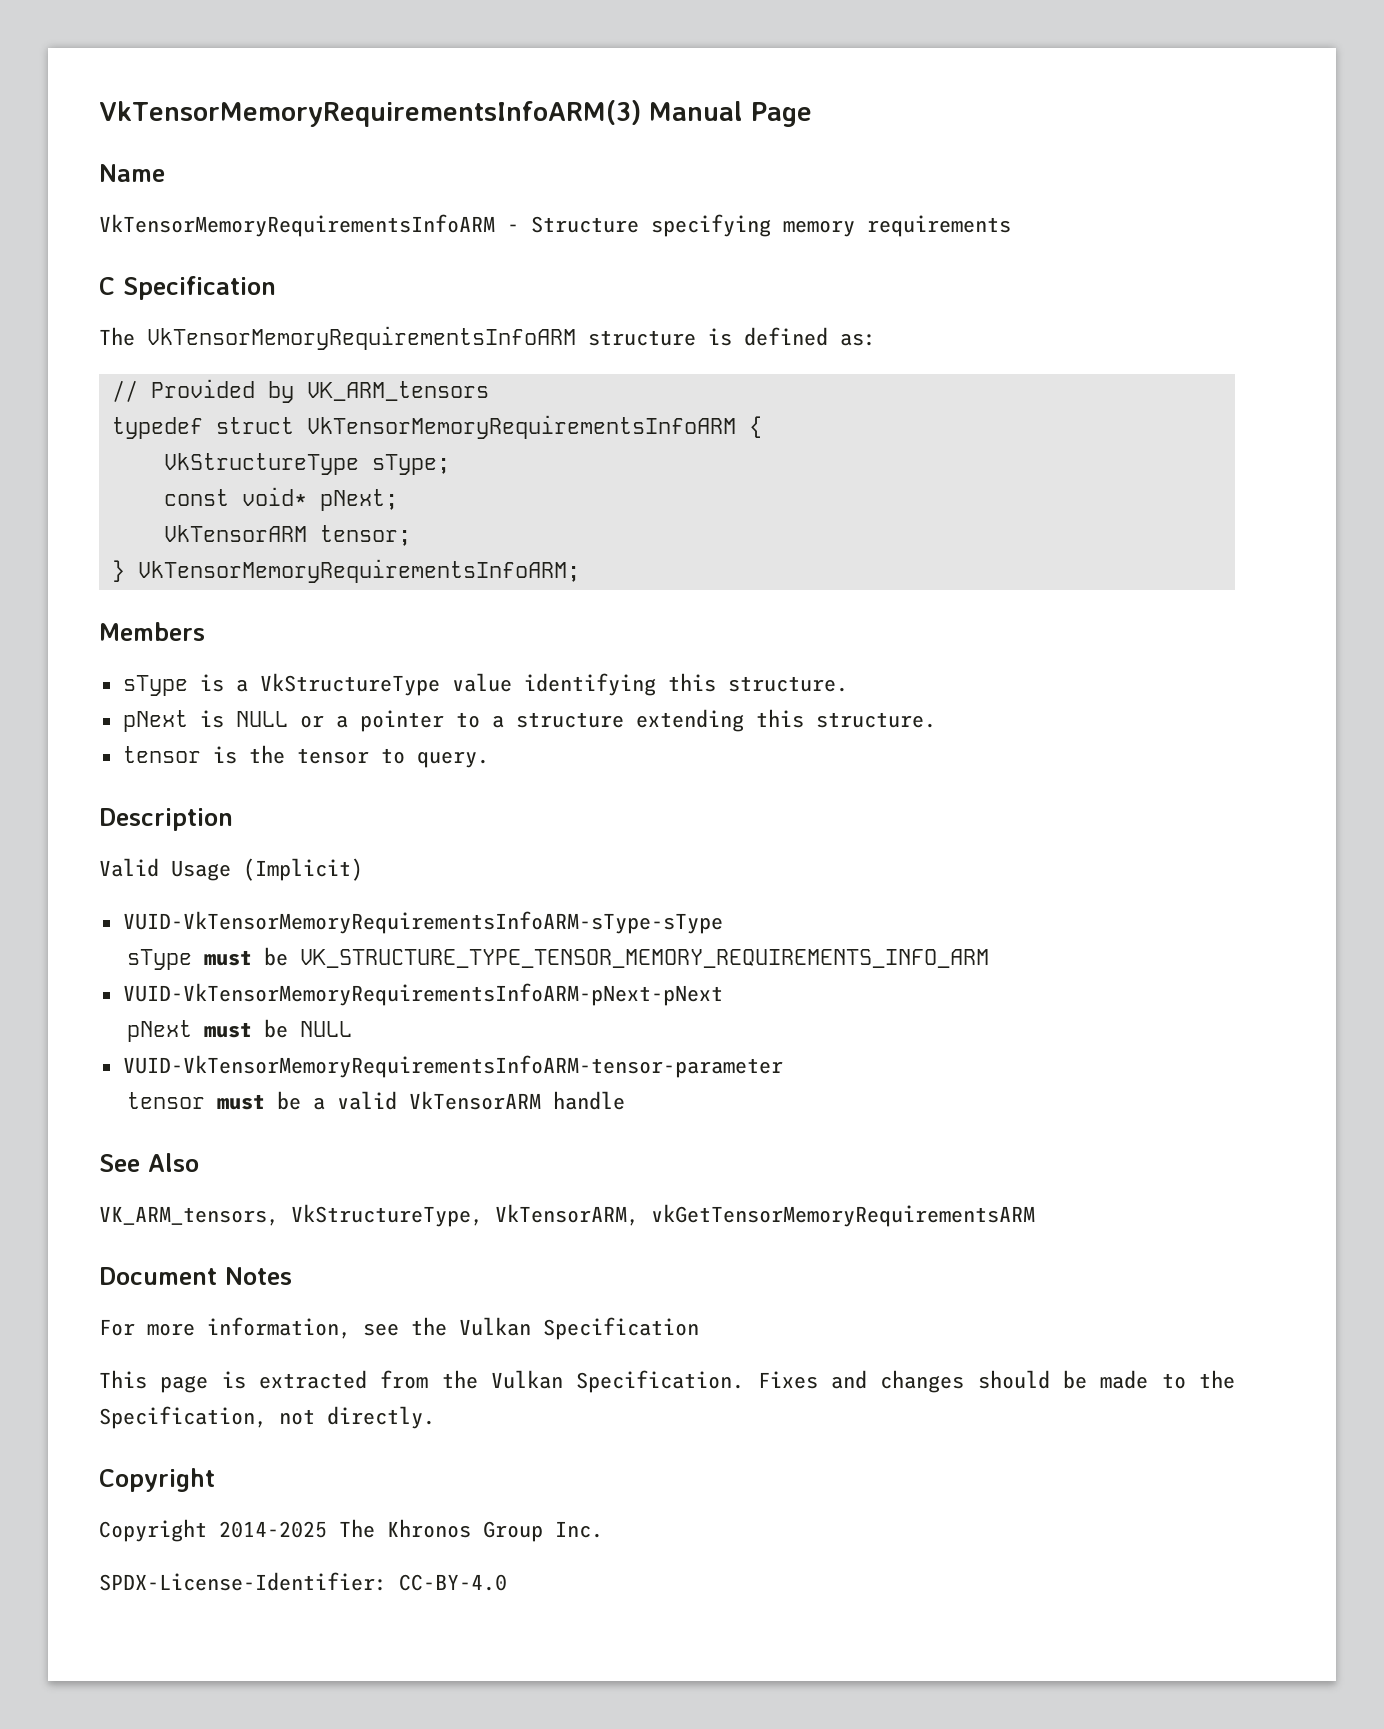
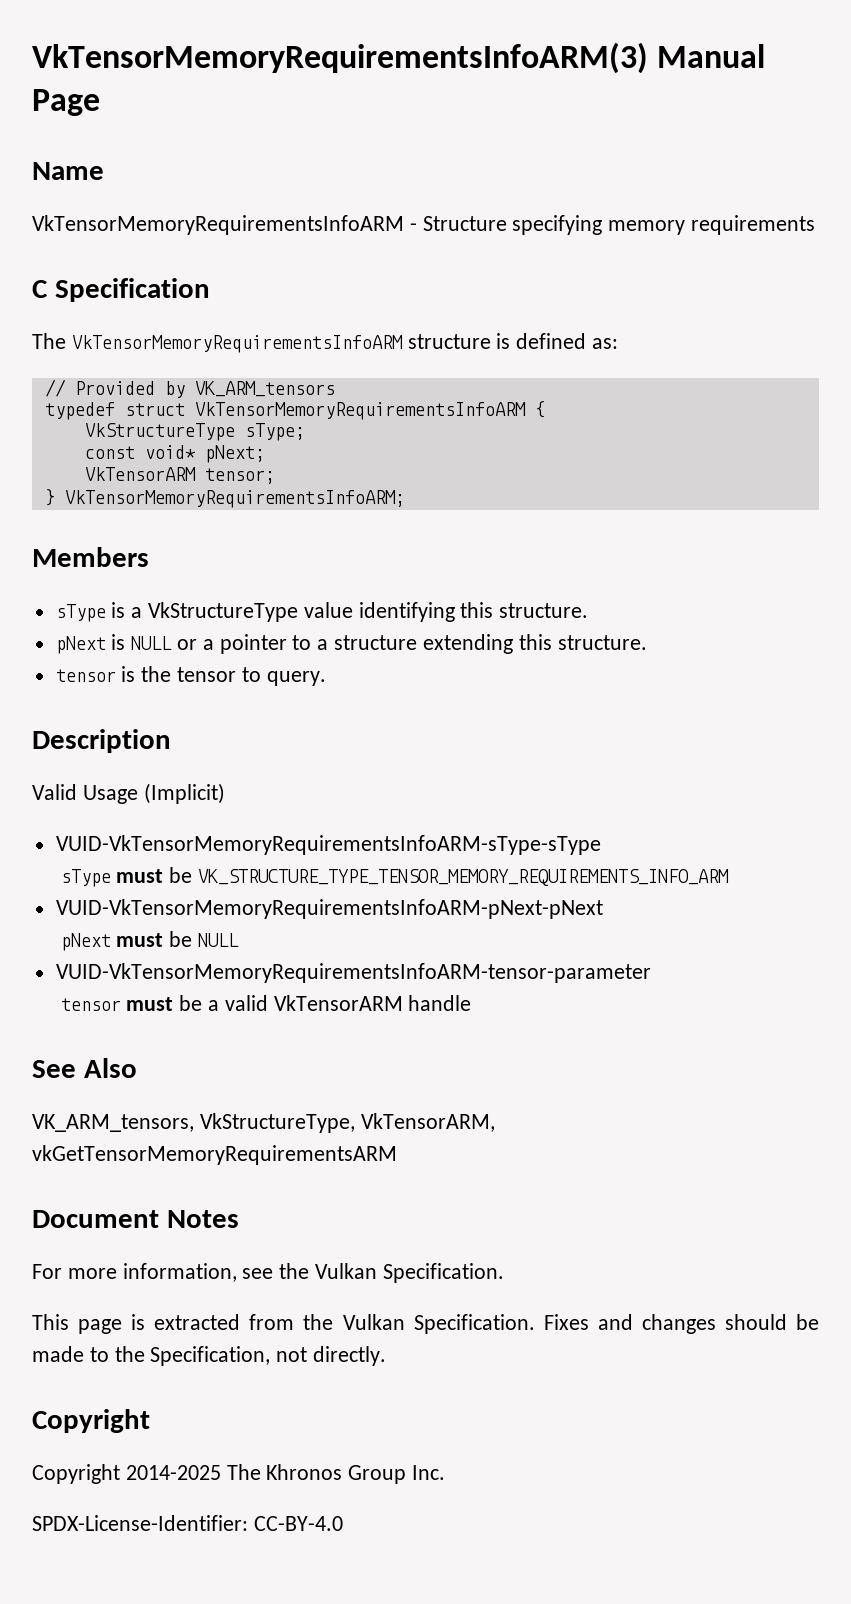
[543,1317,699,1340] Specification -> [382,1263,504,1283] Specification.

